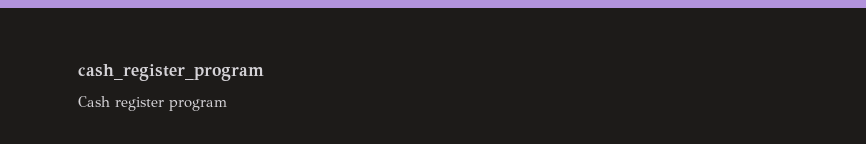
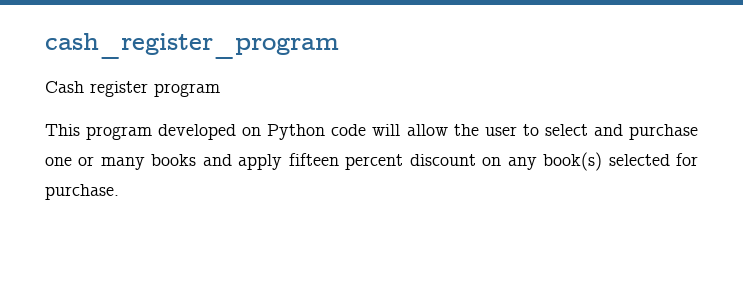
(227, 105) none -> [45,124,699,140] [45,152,698,171] [45,184,119,200] // This program developed on Python code will allow the user to select and purchase one or many books and apply fifteen percent discount on any book(s) selected for purchase.

